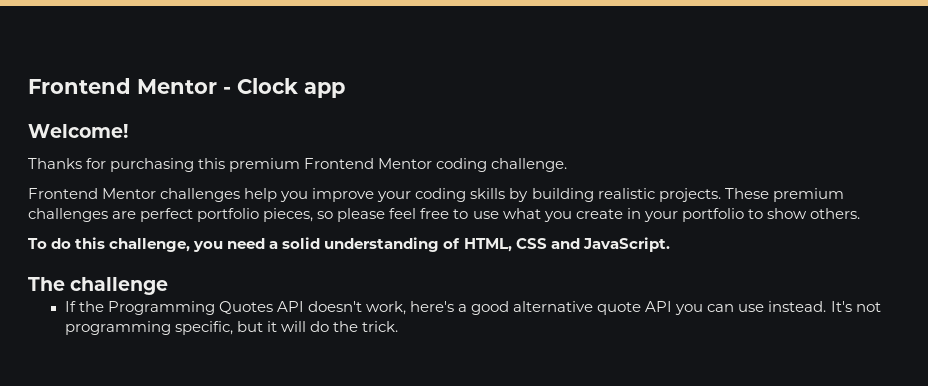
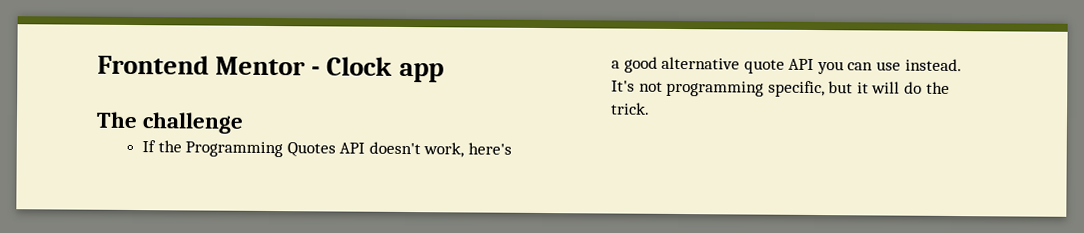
[28,124,128,138] [28,158,568,172] [28,188,844,202] [28,208,860,222] [28,237,670,252] // Welcome! // Thanks for purchasing this premium Frontend Mentor coding challenge. // Frontend Mentor challenges help you improve your coding skills by building realistic projects. These premium challenges are perfect portfolio pieces, so please feel free to use what you create in your portfolio to show others. // To do this challenge, you need a solid understanding of HTML, CSS and JavaScript. -> (444, 72) none

